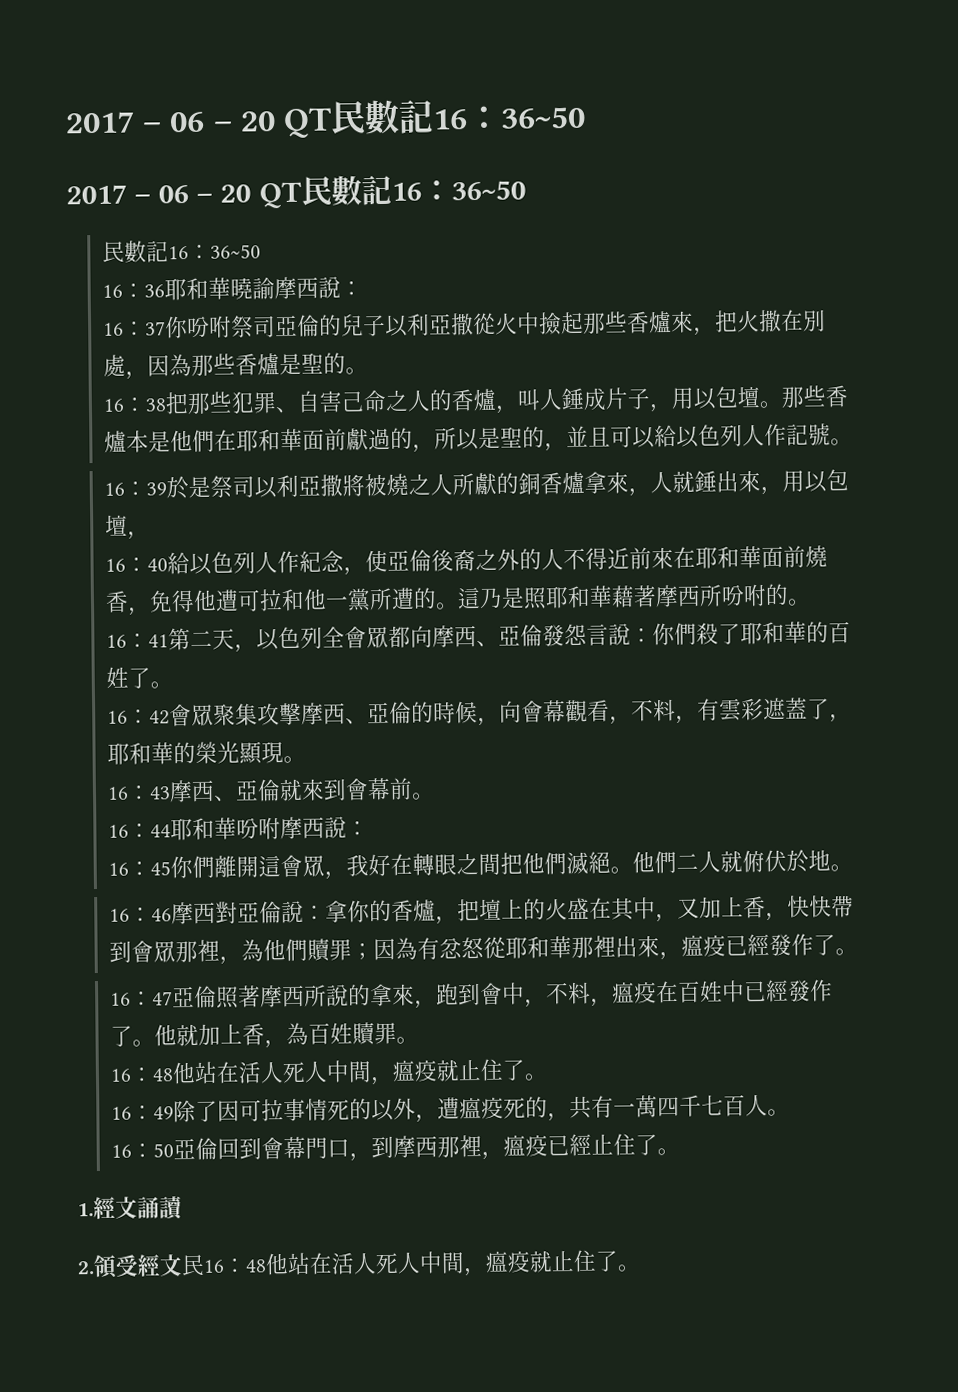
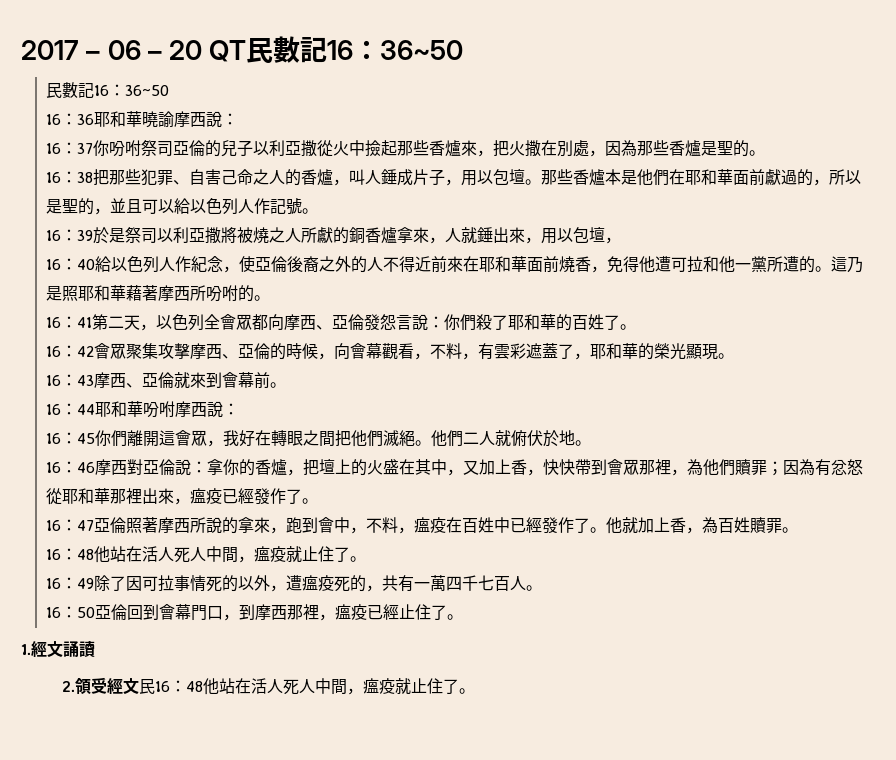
[66,174,526,209] // 2017 – 06 – 20 QT民數記16：36~50 -> (464, 50) none

